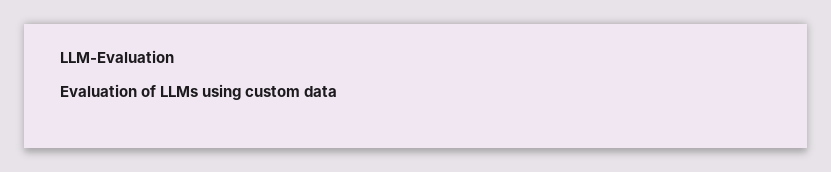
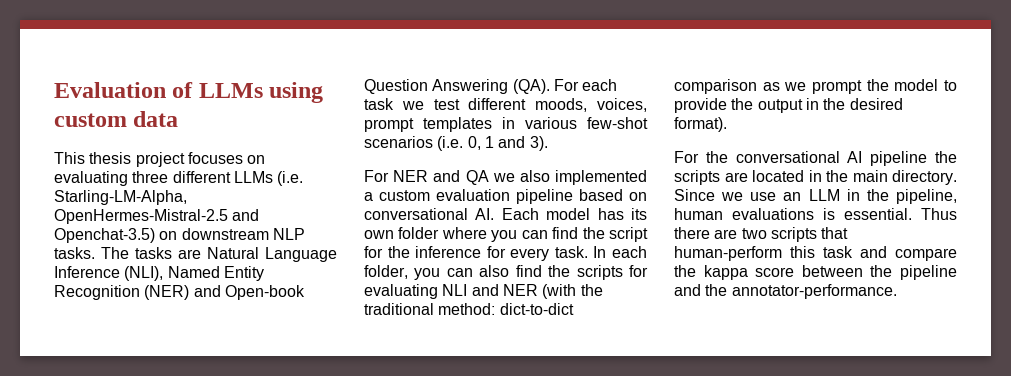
[60,50,174,63] LLM-Evaluation // -> (54, 90) none
(338, 91) none -> [54,152,266,167] [54,171,304,186] [54,190,187,205] [54,209,260,224] [54,228,305,243] [54,247,337,262] [54,266,264,281] [54,285,305,300] [364,79,618,94] [364,98,647,112] [364,117,648,132] [364,136,548,151] [364,170,647,185] [364,189,647,204] [364,208,647,220] [364,227,648,242] [364,246,647,261] [364,265,648,280] [364,284,603,299] [364,303,574,315] [674,79,957,94] [674,98,903,113] [674,117,727,132] [674,151,957,166] [674,170,957,185] [674,189,957,204] [674,208,957,220] [674,227,849,242] [674,246,957,261] [674,265,957,280] [674,284,897,299] // This thesis project focuses on evaluating three different LLMs (i.e. Starling-LM-Alpha, OpenHermes-Mistral-2.5 and Openchat-3.5) on downstream NLP tasks. The tasks are Natural Language Inference (NLI), Named Entity Recognition (NER) and Open-book Question Answering (QA). For each task we test different moods, voices, prompt templates in various few-shot scenarios (i.e. 0, 1 and 3). // For NER and QA we also implemented a custom evaluation pipeline based on conversational AI. Each model has its own folder where you can find the script for the inference for every task. In each folder, you can also find the scripts for evaluating NLI and NER (with the traditional method: dict-to-dict comparison as we prompt the model to provide the output in the desired format). // For the conversational AI pipeline the scripts are located in the main directory. Since we use an LLM in the pipeline, human evaluations is essential. Thus there are two scripts that human-perform this task and compare the kappa score between the pipeline and the annotator-performance.

